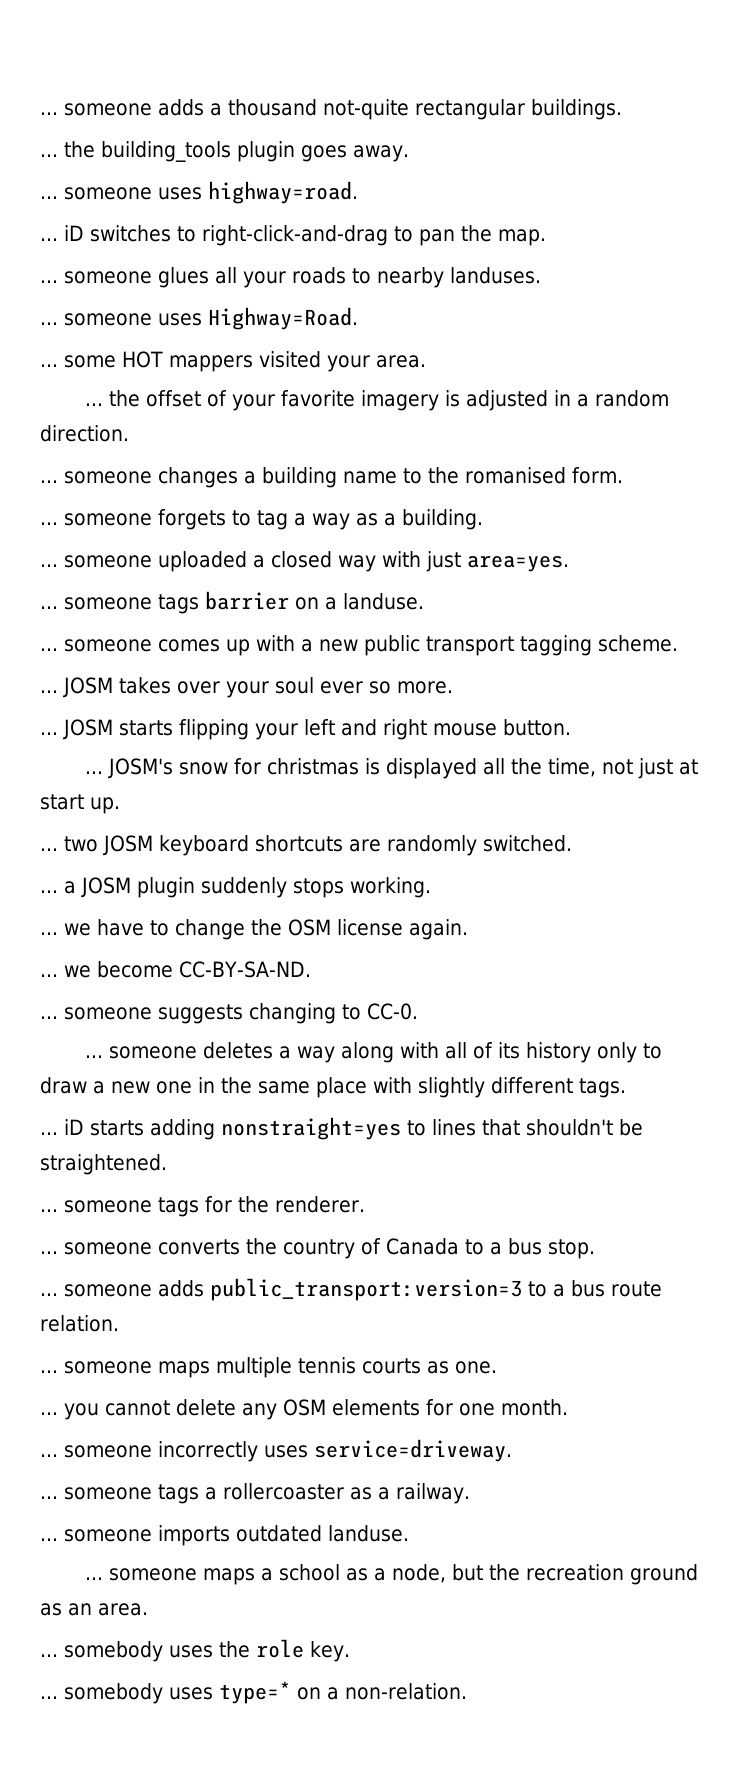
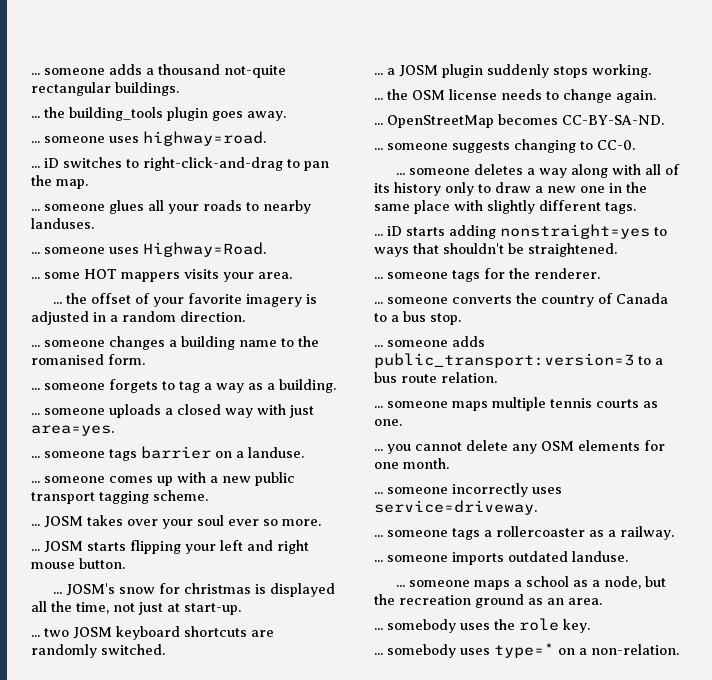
[259,351,321,368] visited -> [184,269,219,279] visits
[158,551,247,572] uploaded -> [109,404,161,418] uploads
[40,794,120,814] start up. -> [184,603,241,615] start-up.
[64,919,403,940] we have to change the OSM license -> [387,89,612,103] the OSM license needs to change
[64,961,173,978] we become -> [387,114,558,128] OpenStreetMap becomes
[432,1119,476,1136] lines -> [374,247,409,257] ways

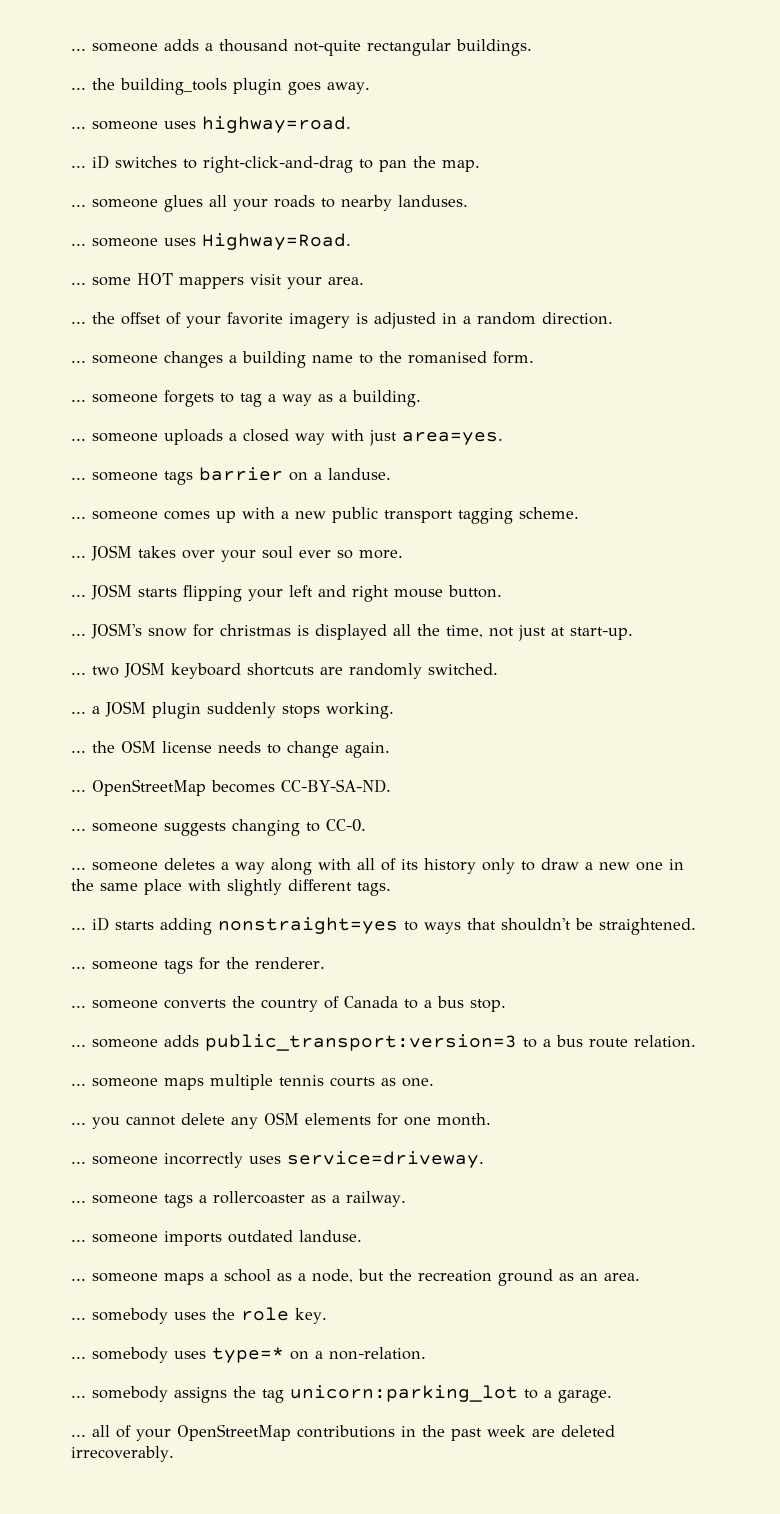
[184,269,219,279] visits -> [250,274,282,285] visit
(679, 649) none -> [71,1385,612,1403] [71,1424,615,1441] [71,1446,174,1462] // ... somebody assigns the tag unicorn:parking_lot to a garage. // ... all of your OpenStreetMap contributions in the past week are deleted irrecoverably.

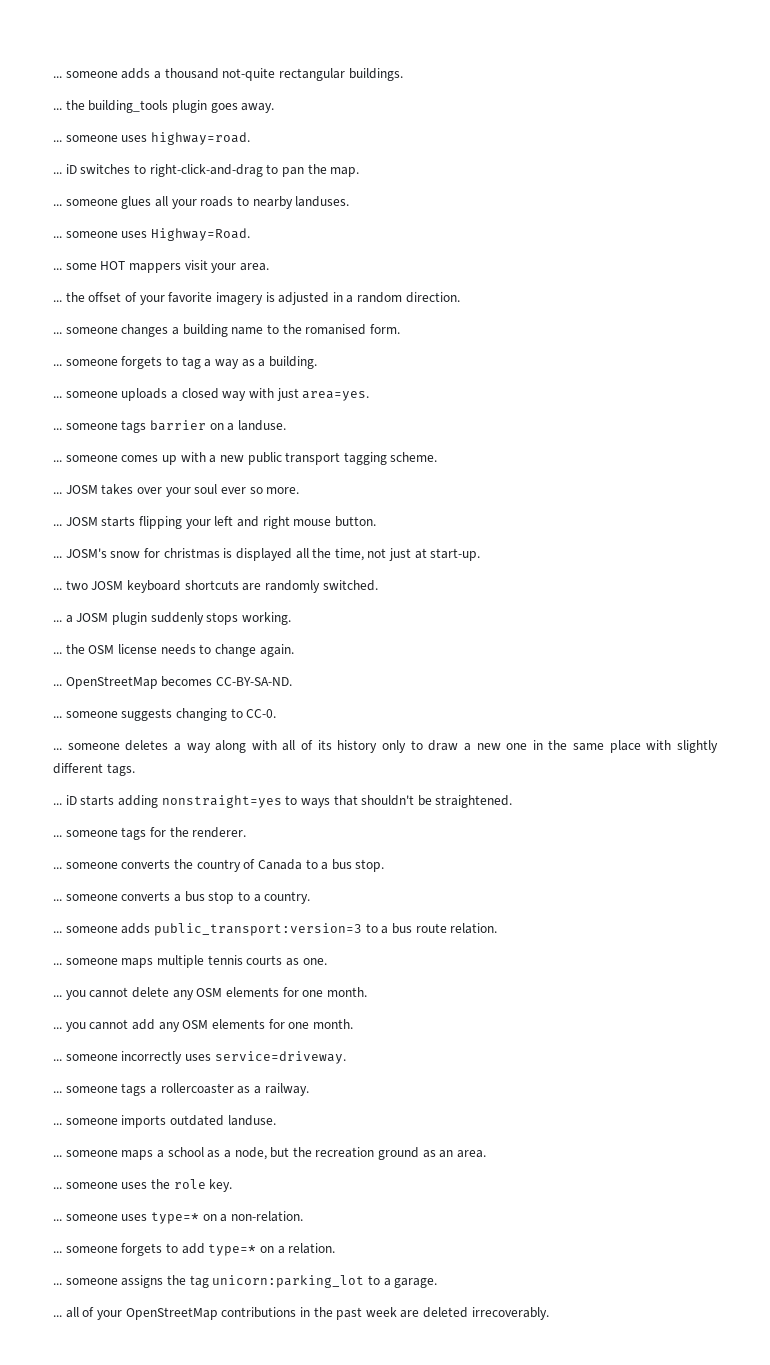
(506, 1005) none -> [53,891,311,904] // ... someone converts a bus stop to a country.
(491, 1119) none -> [53,1019,353,1032] // ... you cannot add any OSM elements for one month.
[92,1308,168,1324] somebody -> [65,1182,118,1189] someone
[92,1347,168,1363] somebody -> [65,1214,118,1221] someone
[92,1386,168,1402] somebody -> [65,1243,336,1256] [53,1278,118,1285] someone forgets to add type=* on a relation. // ... someone

